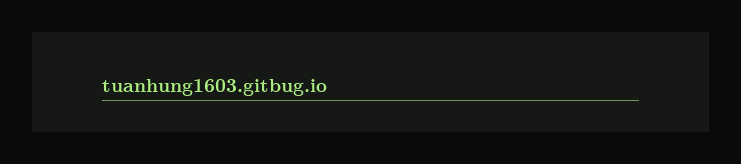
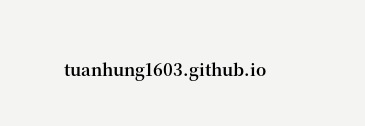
[102,79,327,96] tuanhung1603.gitbug.io -> [64,62,266,81] tuanhung1603.github.io

